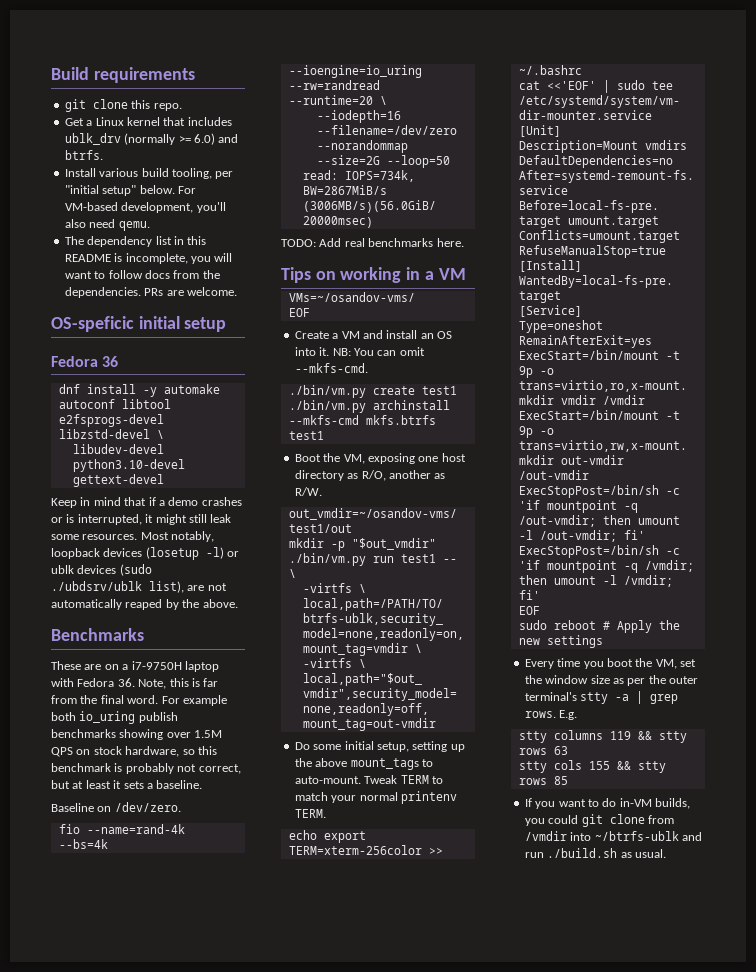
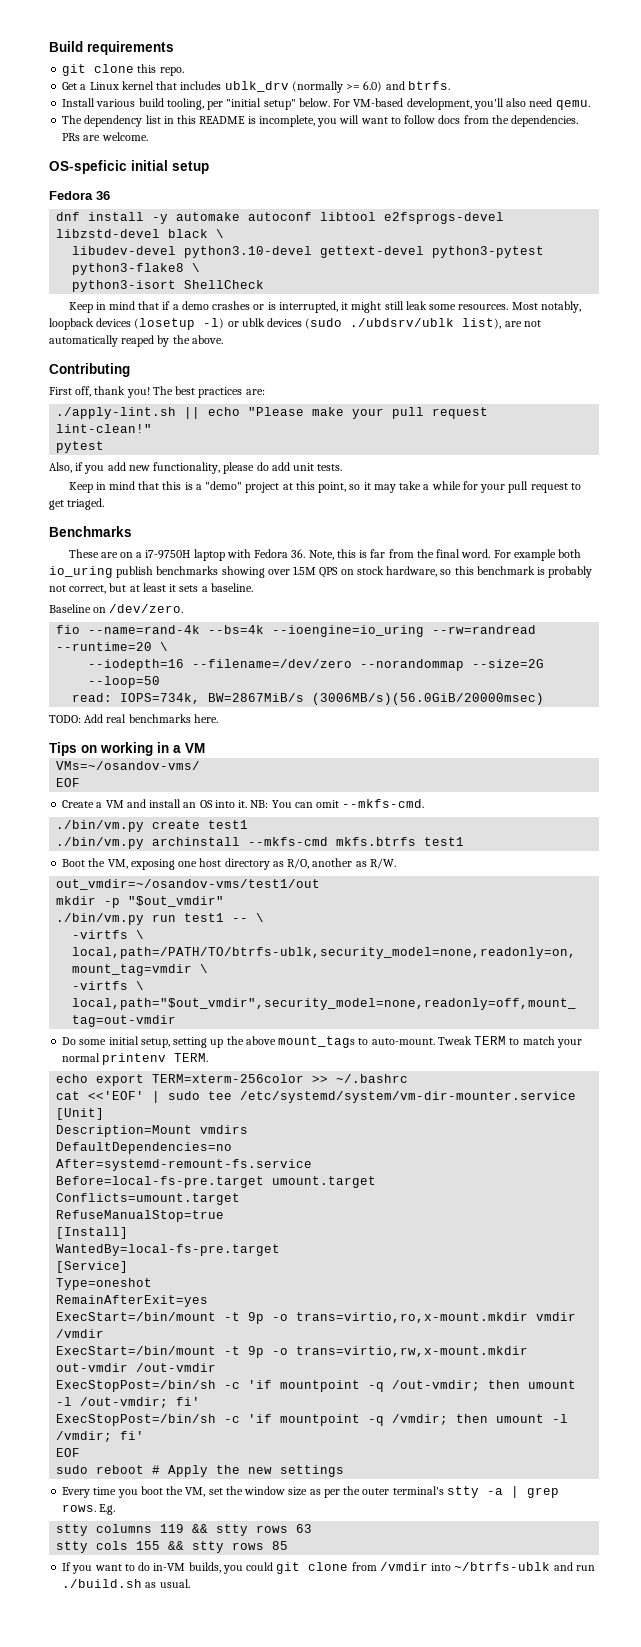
(150, 434) none -> [168,229,209,238] black
(164, 480) none -> [432,246,545,258] [72,263,201,275] [72,280,265,292] python3-pytest python3-flake8 \ // python3-isort ShellCheck
(238, 603) none -> [49,363,130,377] [49,386,265,398] [56,407,489,419] [56,424,153,433] [56,441,105,453] [49,462,343,474] [68,481,581,493] [49,498,105,510] // Contributing // First off, thank you! The best practices are: // ./apply-lint.sh || echo "Please make your pull request lint-clean!" // pytest // Also, if you add new functionality, please do add unit tests. // Keep in mind that this is a "demo" project at this point, so it may take a while for your pull request to get triaged.

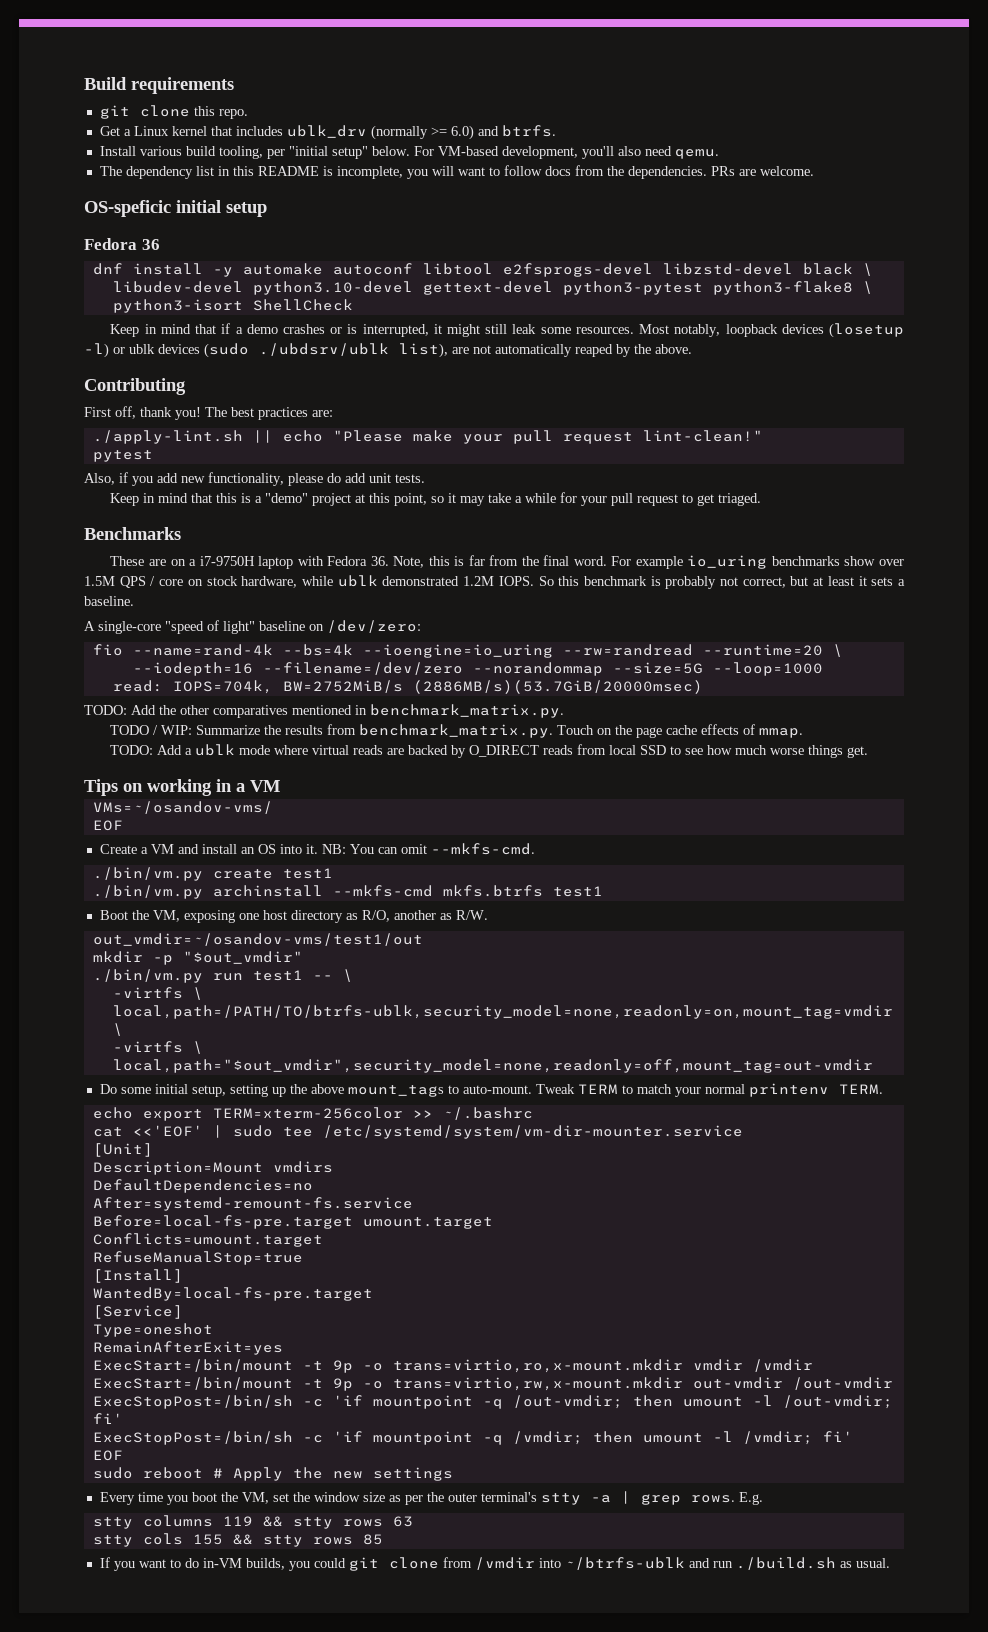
[558,549,582,558] [49,566,265,578] both io_uring publish benchmarks showing -> [687,555,876,569] io_uring benchmarks show
(339, 572) none -> [150,576,184,586] / core
[440,569,452,575] so -> [301,575,554,587] while ublk demonstrated 1.2M IOPS. So
[49,604,184,613] Baseline on /dev/zero. -> [84,620,421,634] A single-core "speed of light" baseline on /dev/zero:
[472,659,545,668] [88,676,161,688] --size=2G --loop=50 -> [612,662,823,676] --size=5G --loop=1000
[120,693,545,705] [49,714,218,723] IOPS=734k, BW=2867MiB/s (3006MB/s)(56.0GiB/20000msec) // TODO: Add real benchmarks here. -> [172,680,703,694] [84,704,564,718] [110,724,804,738] [110,744,869,758] IOPS=704k, BW=2752MiB/s (2886MB/s)(53.7GiB/20000msec) // TODO: Add the other comparatives mentioned in benchmark_matrix.py. // TODO / WIP: Summarize the results from benchmark_matrix.py. Touch on the page cache effects of mmap. // TODO: Add a ublk mode where virtual reads are backed by O_DIRECT reads from local SSD to see how much worse things get.

